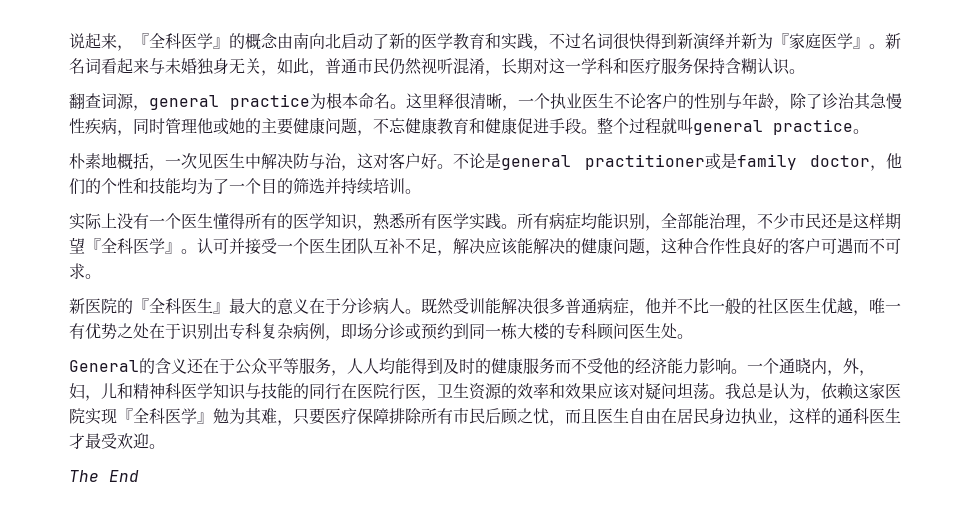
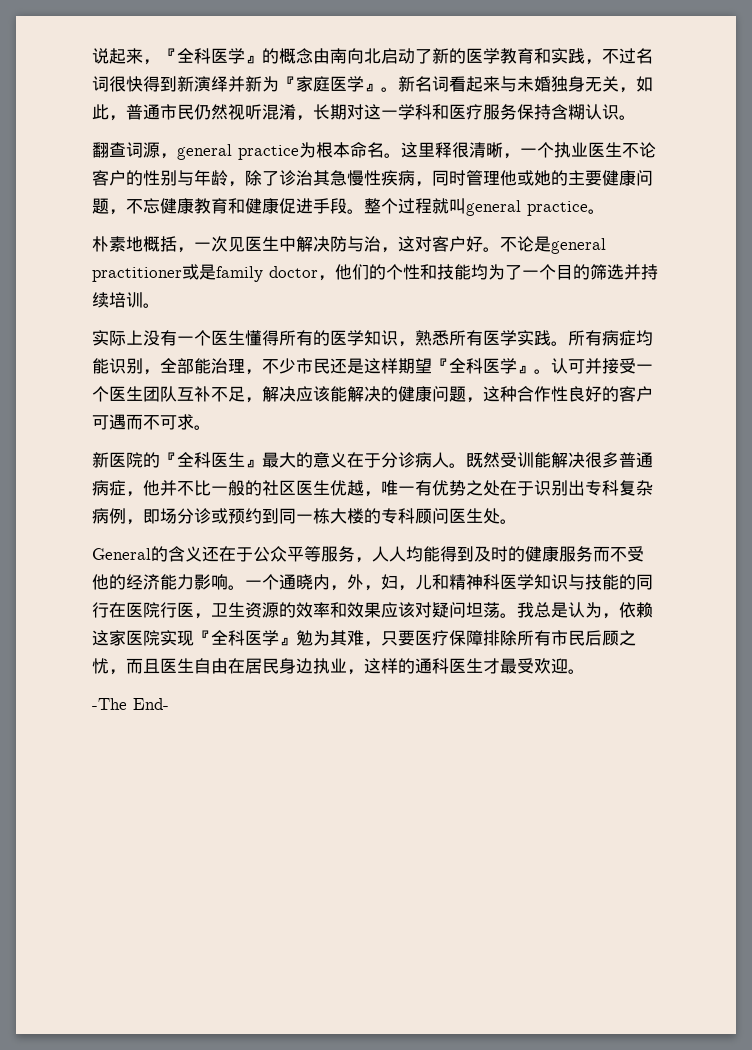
[69,470,139,482] The End -> [92,698,169,710] -The End-

